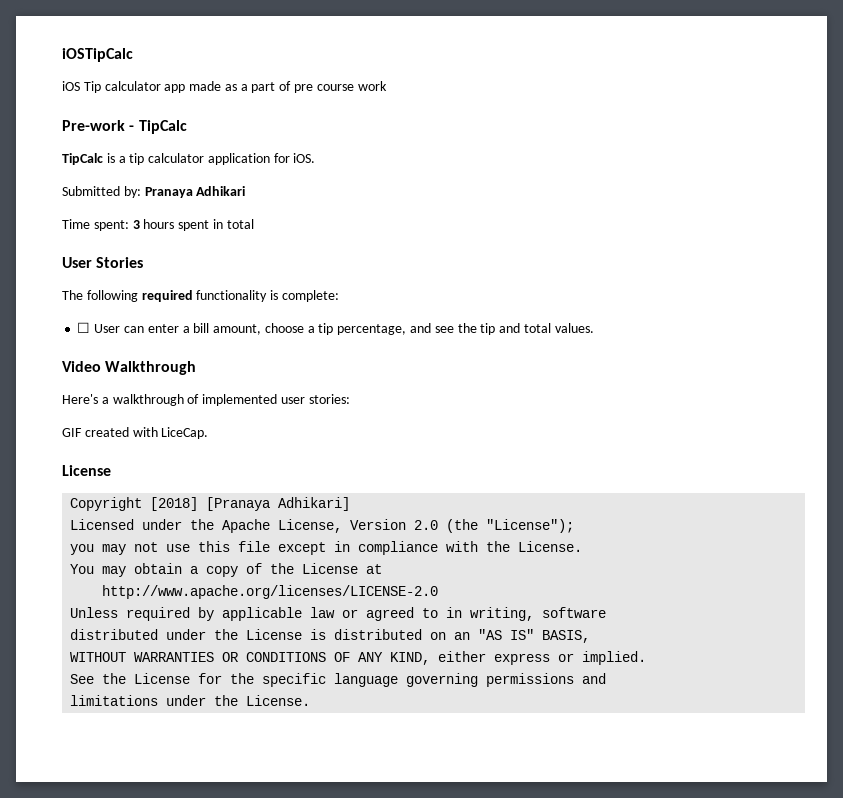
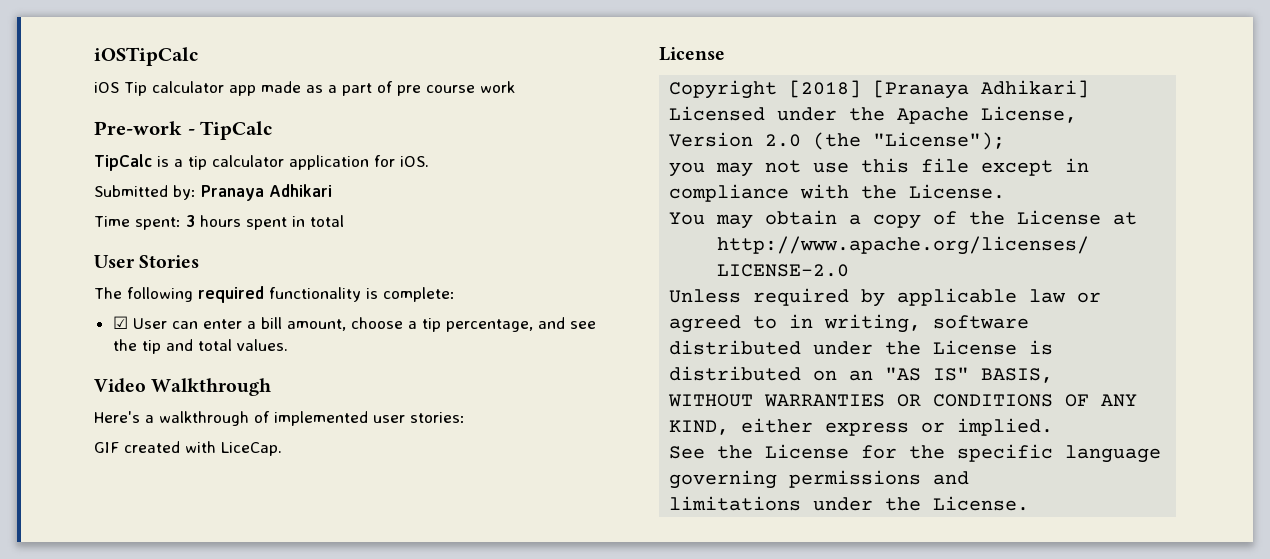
[77,322,91,333] ☐ -> [112,316,128,329] ☑

